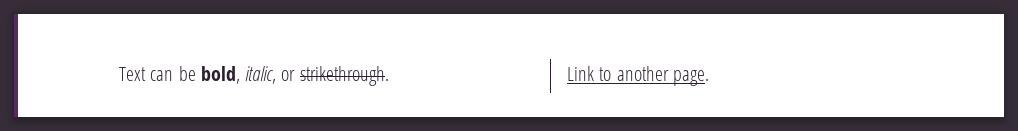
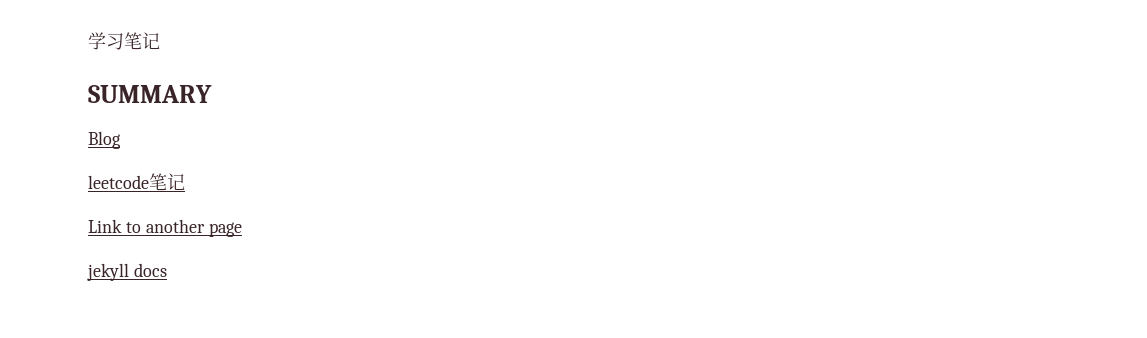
[119,66,389,86] Text can be bold, italic, or strikethrough. -> [88,32,160,50] [88,85,212,103] [88,131,121,149] [88,173,185,191] 学习笔记 // SUMMARY // Blog // leetcode笔记
[672,70,709,86] page. -> [208,222,242,237] [87,263,167,281] page // jekyll docs

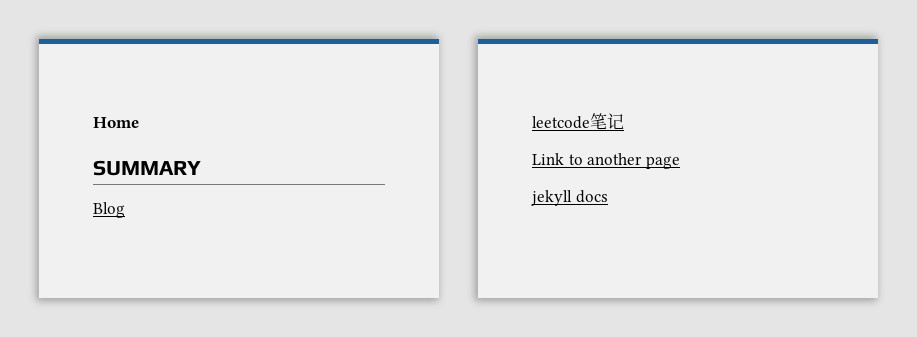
[88,32,160,50] 学习笔记 -> [93,117,139,128] Home

